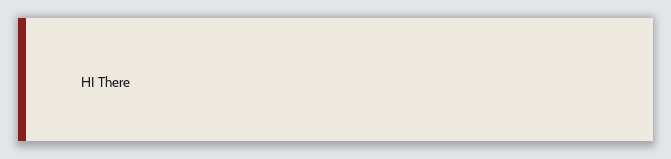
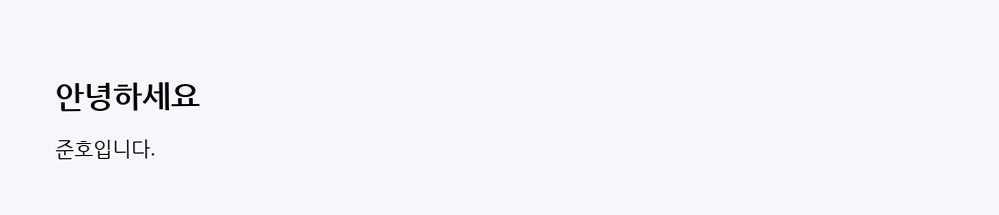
[81,76,130,87] HI There -> [54,81,201,112] [55,139,156,160] 안녕하세요 // 준호입니다.

